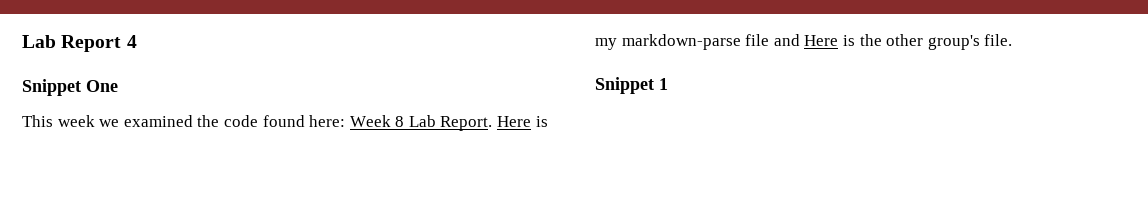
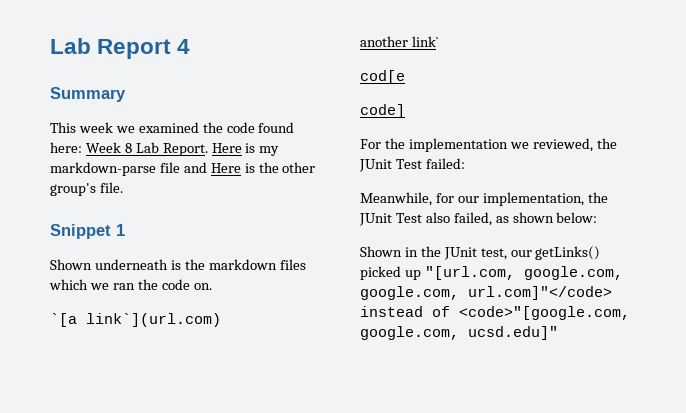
[22,79,118,96] Snippet One -> [50,87,126,102] Summary
(668, 84) none -> [50,259,306,270] [49,279,212,290] [50,313,221,327] [360,36,439,47] [360,70,405,84] [360,104,405,118] [360,138,617,152] [359,158,465,172] [360,192,608,206] [359,212,598,226] [360,246,601,260] [360,266,623,280] [360,286,612,300] [360,306,630,320] [360,326,558,340] // Shown underneath is the markdown files which we ran the code on. // `[a link`](url.com) // another link` // cod[e // code] // For the implementation we reviewed, the JUnit Test failed: // Meanwhile, for our implementation, the JUnit Test also failed, as shown below: // Shown in the JUnit test, our getLinks() picked up "[url.com, google.com, google.com, url.com]"</code> instead of <code>"[google.com, google.com, ucsd.edu]"

